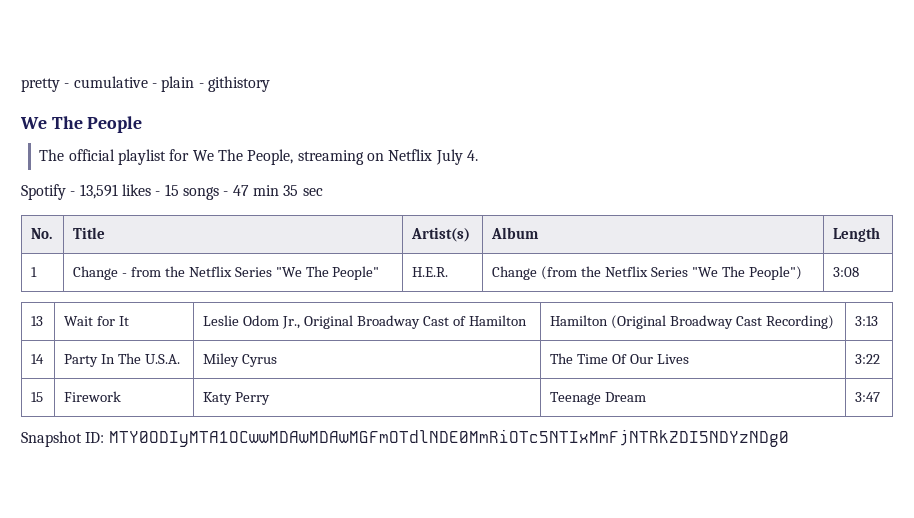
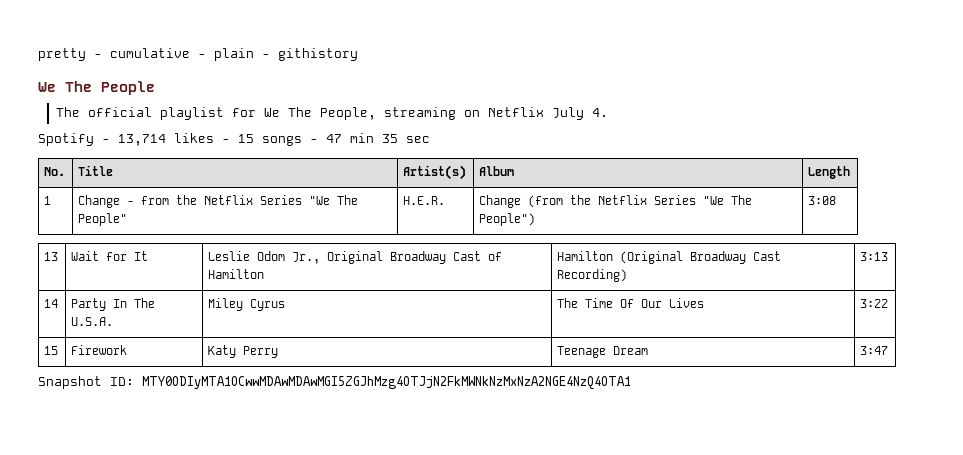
[79,184,118,199] 13,591 -> [118,134,166,146] 13,714
[108,429,789,447] MTY0ODIyMTA1OCwwMDAwMDAwMGFmOTdlNDE0MmRiOTc5NTIxMmFjNTRkZDI5NDYzNDg0 -> [142,376,631,390] MTY0ODIyMTA1OCwwMDAwMDAwMGI5ZGJhMzg4OTJjN2FkMWNkNzMxNzA2NGE4NzQ4OTA1

